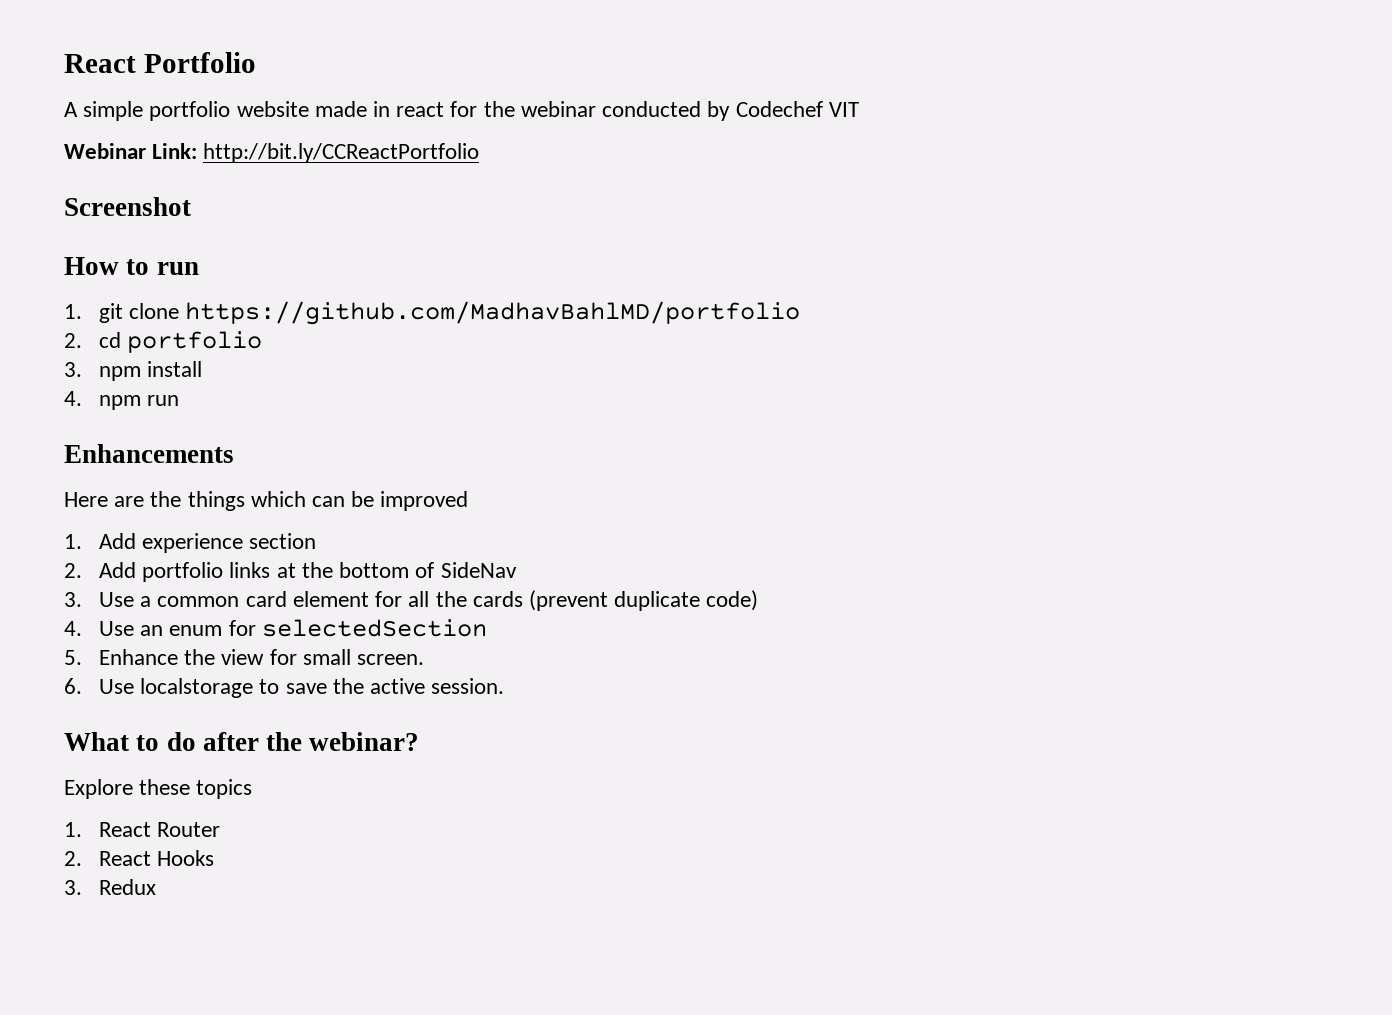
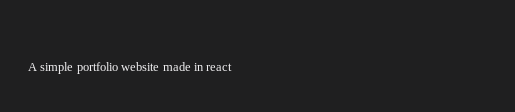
[64,52,256,73] React Portfolio // -> (28, 67) none
[450,101,859,121] [64,143,480,163] [64,197,191,216] [64,257,199,275] [64,301,801,325] [64,331,263,353] [64,361,203,381] [64,391,180,410] [64,444,234,463] [64,491,469,511] [64,533,317,553] [64,562,517,582] [64,590,759,611] [64,619,487,637] [64,649,425,665] [64,678,505,698] [64,732,420,751] [64,779,253,799] [64,822,221,837] [64,850,215,866] [64,879,157,895] for the webinar conducted by Codechef VIT // Webinar Link: http://bit.ly/CCReactPortfolio // Screenshot // How to run // 1. git clone https://github.com/MadhavBahlMD/portfolio // 2. cd portfolio // 3. npm install // 4. npm run // Enhancements // Here are the things which can be improved // 1. Add experience section // 2. Add portfolio links at the bottom of SideNav // 3. Use a common card element for all the cards (prevent duplicate code) // 4. Use an enum for selectedSection // 5. Enhance the view for small screen. // 6. Use localstorage to save the active session. // What to do after the webinar? // Explore these topics // 1. React Router // 2. React Hooks // 3. Redux -> (233, 67) none

